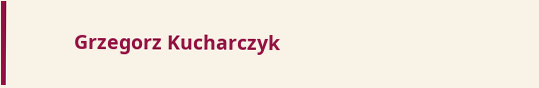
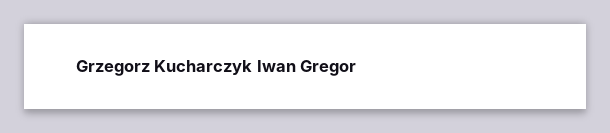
(283, 45) none -> [256,60,357,76] Iwan Gregor

